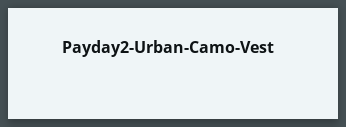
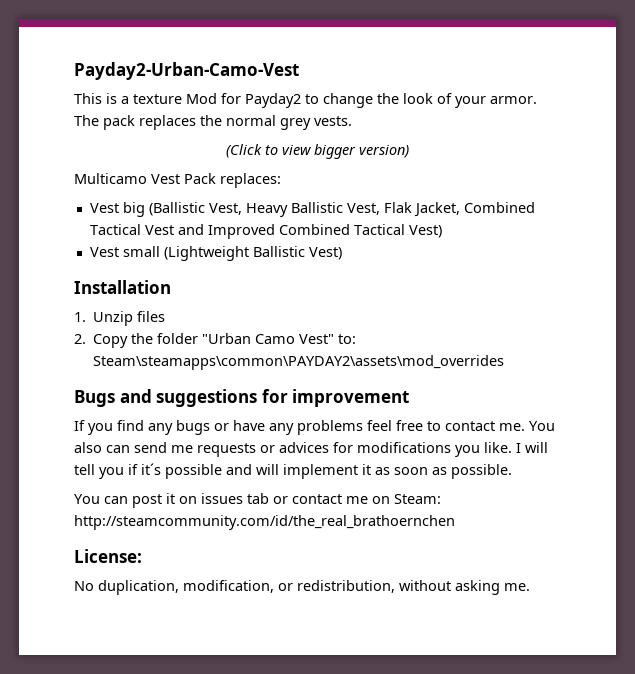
(274, 48) none -> [74,93,537,108] [74,115,352,130] [226,144,409,159] [74,173,281,188] [89,202,535,217] [89,224,442,239] [89,246,342,261] [74,280,171,294] [74,311,166,326] [74,333,357,348] [93,355,505,370] [74,389,410,407] [74,420,555,435] [74,442,548,457] [74,463,512,479] [74,493,441,508] [74,515,455,530] [74,549,142,563] [74,580,530,595] // This is a texture Mod for Payday2 to change the look of your armor. The pack replaces the normal grey vests. // (Click to view bigger version) // Multicamo Vest Pack replaces: // Vest big (Ballistic Vest, Heavy Ballistic Vest, Flak Jacket, Combined Tactical Vest and Improved Combined Tactical Vest) // Vest small (Lightweight Ballistic Vest) // Installation // 1. Unzip files // 2. Copy the folder "Urban Camo Vest" to: Steam\steamapps\common\PAYDAY2\assets\mod_overrides // Bugs and suggestions for improvement // If you find any bugs or have any problems feel free to contact me. You also can send me requests or advices for modifications you like. I will tell you if it´s possible and will implement it as soon as possible. // You can post it on issues tab or contact me on Steam: http://steamcommunity.com/id/the_real_brathoernchen // License: // No duplication, modification, or redistribution, without asking me.

